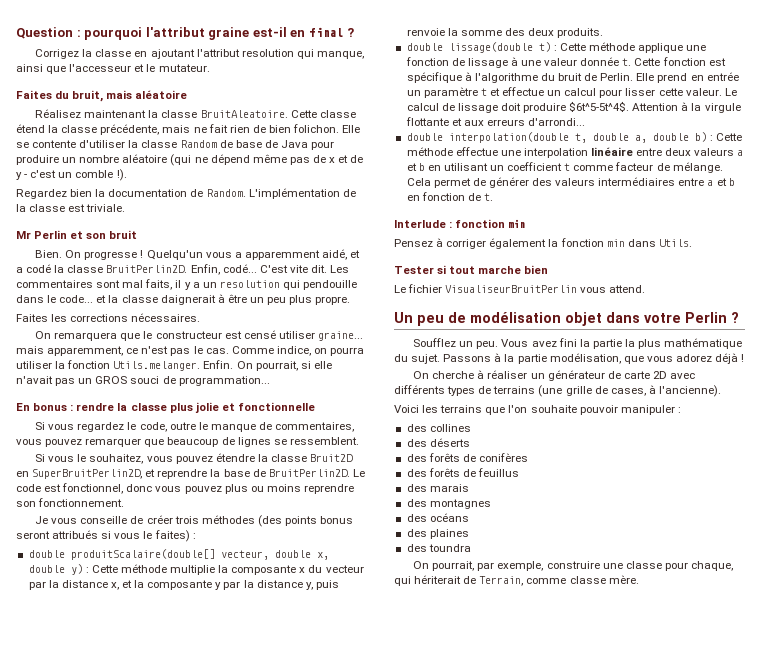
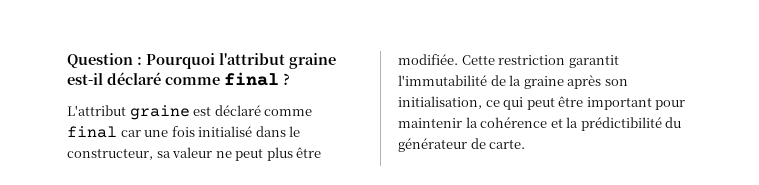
[84,27,143,40] pourquoi -> [146,53,215,69] Pourquoi
[290,30,306,37] en -> [107,72,220,85] déclaré comme
[35,49,364,59] [16,64,210,74] [16,90,188,102] [35,109,356,118] [16,124,361,135] [16,140,335,150] [16,154,364,166] [16,169,127,181] [16,188,356,199] [16,204,126,212] [16,230,138,239] [35,249,361,260] [16,264,350,275] [16,279,358,290] [16,294,351,305] [16,313,201,322] [35,330,363,341] [16,346,365,356] [16,360,332,371] [16,376,270,386] [16,402,315,413] [35,422,355,432] [16,437,359,447] [35,453,354,464] [16,469,365,479] [16,483,354,494] [16,498,125,507] [35,515,354,527] [16,530,196,542] [28,549,329,560] [28,564,364,575] [28,580,339,590] [406,28,604,38] [406,42,707,53] [405,57,726,68] [406,72,739,83] [406,87,737,98] [406,101,741,113] [405,117,586,126] [406,132,742,143] [406,147,744,158] [406,162,723,173] [406,177,735,188] [406,192,493,201] [394,219,527,228] [394,238,692,249] [394,265,549,274] [394,284,646,293] [394,312,739,326] [413,338,743,349] [394,353,745,364] [413,370,696,381] [394,385,721,397] [394,405,681,415] [406,424,471,432] [406,438,470,447] [406,453,528,462] [406,468,519,477] [406,484,469,492] [406,499,491,509] [406,513,469,522] [406,529,469,539] [406,544,471,552] [413,561,733,571] [394,575,639,586] Corrigez la classe en ajoutant l'attribut resolution qui manque, ainsi que l'accesseur et le mutateur. // Faites du bruit, mais aléatoire // Réalisez maintenant la classe BruitAleatoire. Cette classe étend la classe précédente, mais ne fait rien de bien folichon. Elle se contente d'utiliser la classe Random de base de Java pour produire un nombre aléatoire (qui ne dépend même pas de x et de y - c'est un comble !). // Regardez bien la documentation de Random. L'implémentation de la classe est triviale. // Mr Perlin et son bruit // Bien. On progresse ! Quelqu'un vous a apparemment aidé, et a codé la classe BruitPerlin2D. Enfin, codé... C'est vite dit. Les commentaires sont mal faits, il y a un resolution qui pendouille dans le code... et la classe daignerait à être un peu plus propre. // Faites les corrections nécessaires. // On remarquera que le constructeur est censé utiliser graine... mais apparemment, ce n'est pas le cas. Comme indice, on pourra utiliser la fonction Utils.melanger. Enfin. On pourrait, si elle n'avait pas un GROS souci de programmation... // En bonus : rendre la classe plus jolie et fonctionnelle // Si vous regardez le code, outre le manque de commentaires, vous pouvez remarquer que beaucoup de lignes se ressemblent. // Si vous le souhaitez, vous pouvez étendre la classe Bruit2D en SuperBruitPerlin2D, et reprendre la base de BruitPerlin2D. Le code est fonctionnel, donc vous pouvez plus ou moins reprendre son fonctionnement. // Je vous conseille de créer trois méthodes (des points bonus seront attribués si vous le faites) : // double produitScalaire(double[] vecteur, double x, double y) : Cette méthode multiplie la composante x du vecteur par la distance x, et la composante y par la distance y, puis renvoie la somme des deux produits. // double lissage(double t) : Cette méthode applique une fonction de lissage à une valeur donnée t. Cette fonction est spécifique à l'algorithme du bruit de Perlin. Elle prend en entrée un paramètre t et effectue un calcul pour lisser cette valeur. Le calcul de lissage doit produire $6t^5-5t^4$. Attention à la virgule flottante et aux erreurs d'arrondi... // double interpolation(double t, double a, double b) : Cette méthode effectue une interpolation linéaire entre deux valeurs a et b en utilisant un coefficient t comme facteur de mélange. Cela permet de générer des valeurs intermédiaires entre a et b en fonction de t. // Interlude : fonction min // Pensez à corriger également la fonction min dans Utils. // Tester si tout marche bien // Le fichier VisualiseurBruitPerlin vous attend. // Un peu de modélisation objet dans votre Perlin ? // Soufflez un peu. Vous avez fini la partie la plus mathématique du sujet. Passons à la partie modélisation, que vous adorez déjà ! // On cherche à réaliser un générateur de carte 2D avec différents types de terrains (une grille de cases, à l'ancienne). // Voici les terrains que l'on souhaite pouvoir manipuler : // des collines // des déserts // des forêts de conifères // des forêts de feuillus // des marais // des montagnes // des océans // des plaines // des toundra // On pourrait, par exemple, construire une classe pour chaque, qui hériterait de Terrain, comme classe mère. -> [67,105,313,120] [67,126,301,138] [67,147,322,161] [398,54,619,68] [398,75,628,89] [398,96,686,110] [398,117,682,131] [398,138,526,152] L'attribut graine est déclaré comme final car une fois initialisé dans le constructeur, sa valeur ne peut plus être modifiée. Cette restriction garantit l'immutabilité de la graine après son initialisation, ce qui peut être important pour maintenir la cohérence et la prédictibilité du générateur de carte.

